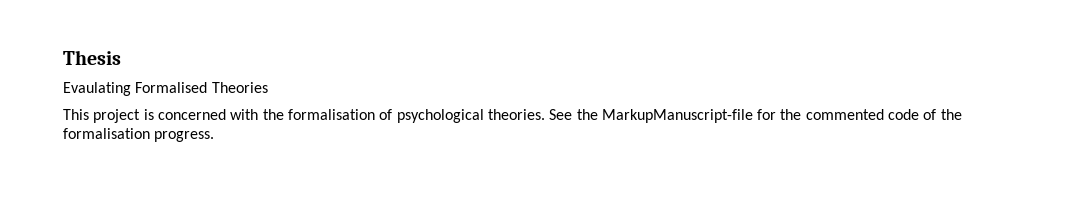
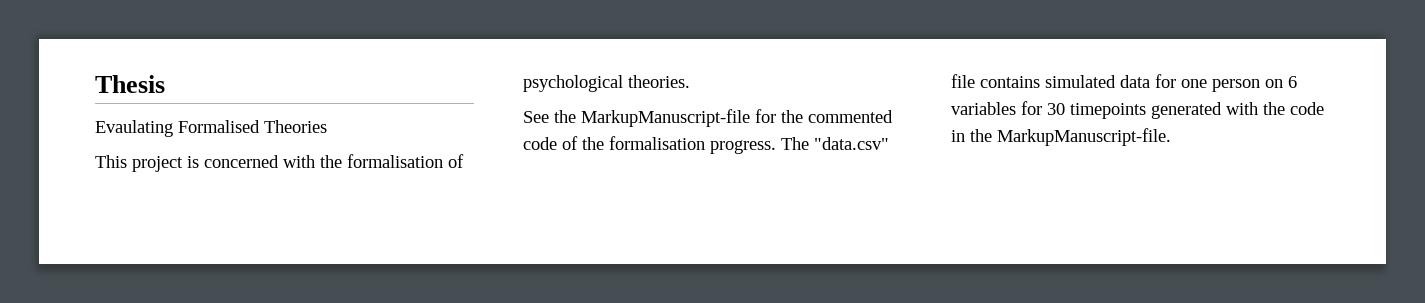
(545, 114) none -> (690, 81) //
(215, 136) none -> [781,137,889,150] [951,74,1297,92] [951,101,1324,119] [951,128,1171,146] The "data.csv" file contains simulated data for one person on 6 variables for 30 timepoints generated with the code in the MarkupManuscript-file.

